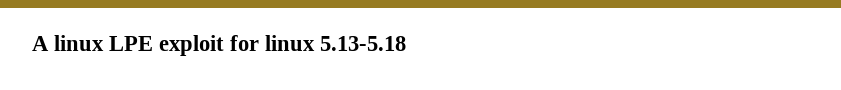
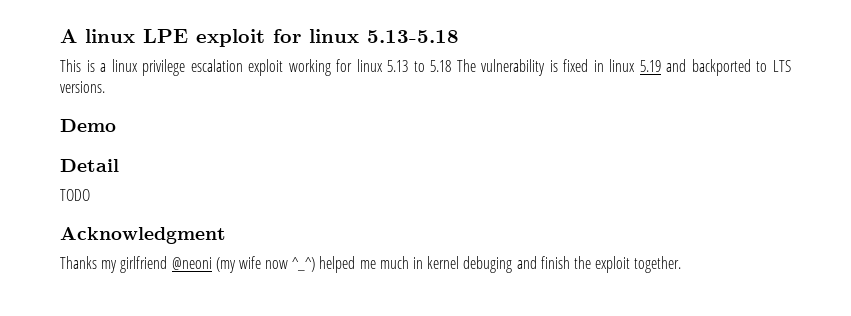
(407, 43) none -> [60,59,791,76] [60,81,105,93] [60,119,116,132] [60,159,119,172] [60,189,90,201] [60,227,226,244] [60,256,682,273] // This is a linux privilege escalation exploit working for linux 5.13 to 5.18 The vulnerability is fixed in linux 5.19 and backported to LTS versions. // Demo // Detail // TODO // Acknowledgment // Thanks my girlfriend @neoni (my wife now ^_^) helped me much in kernel debuging and finish the exploit together.

